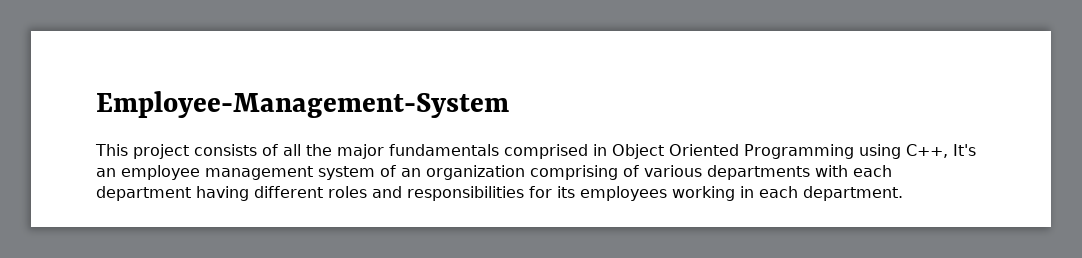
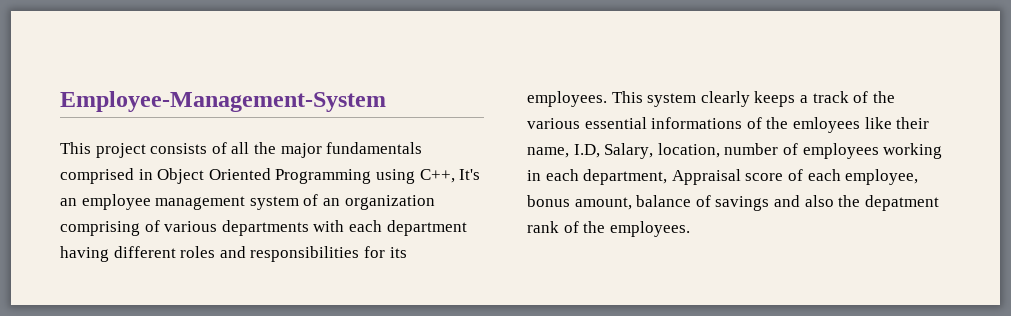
[580,186,903,201] employees working in each department. -> [527,91,895,107] [527,117,930,133] [527,143,943,159] [527,169,919,185] [527,195,939,211] [527,221,690,237] employees. This system clearly keeps a track of the various essential informations of the emloyees like their name, I.D, Salary, location, number of employees working in each department, Appraisal score of each employee, bonus amount, balance of savings and also the depatment rank of the employees.

